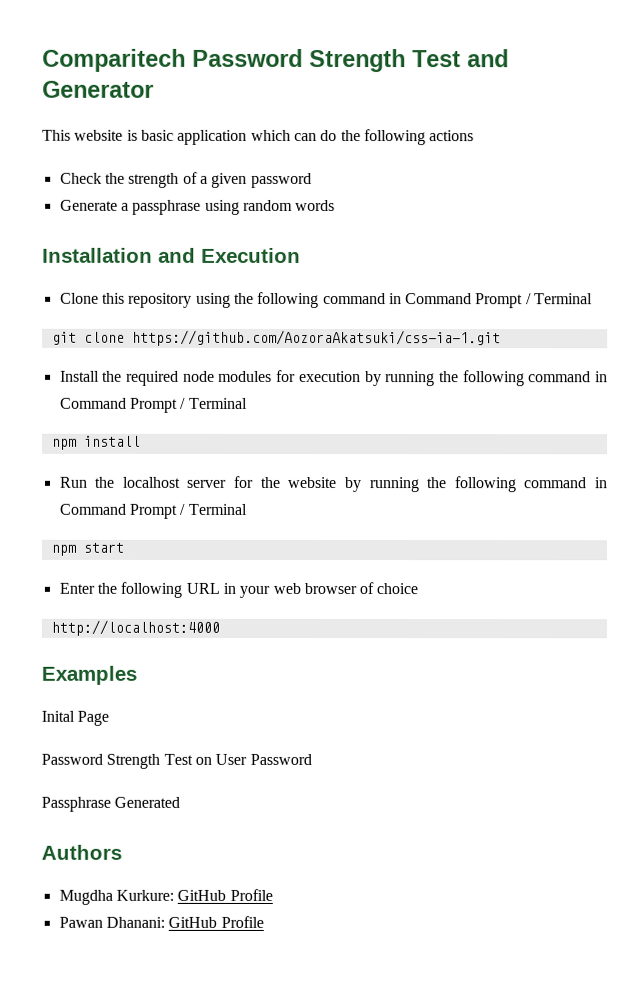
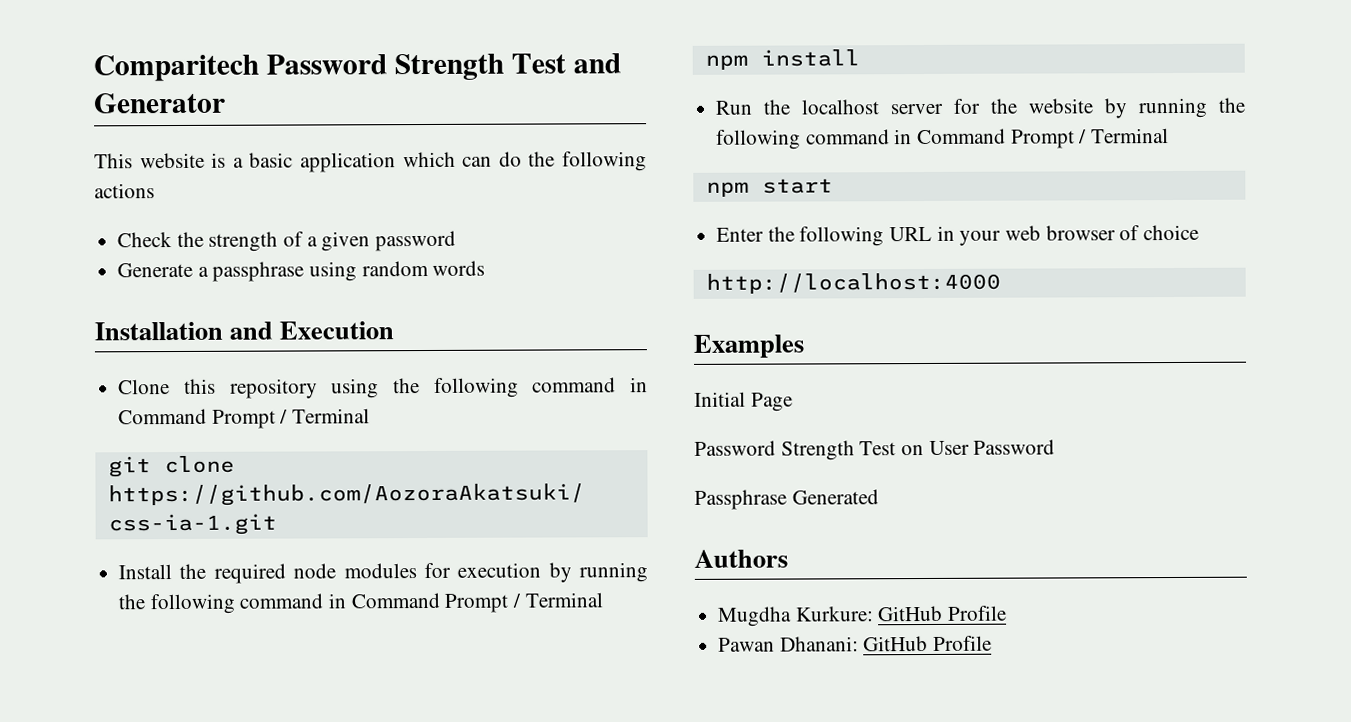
(138, 135) none -> [232,157,244,168] a
[41,710,75,722] Inital -> [694,391,746,407] Initial

